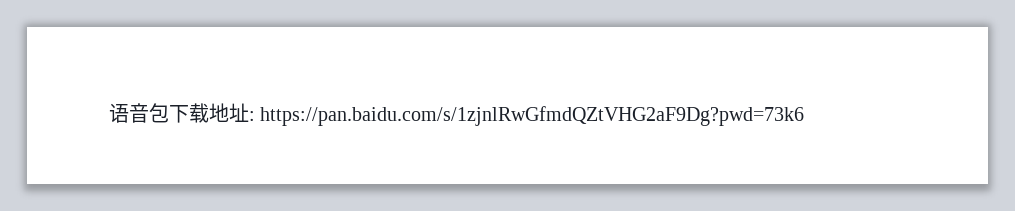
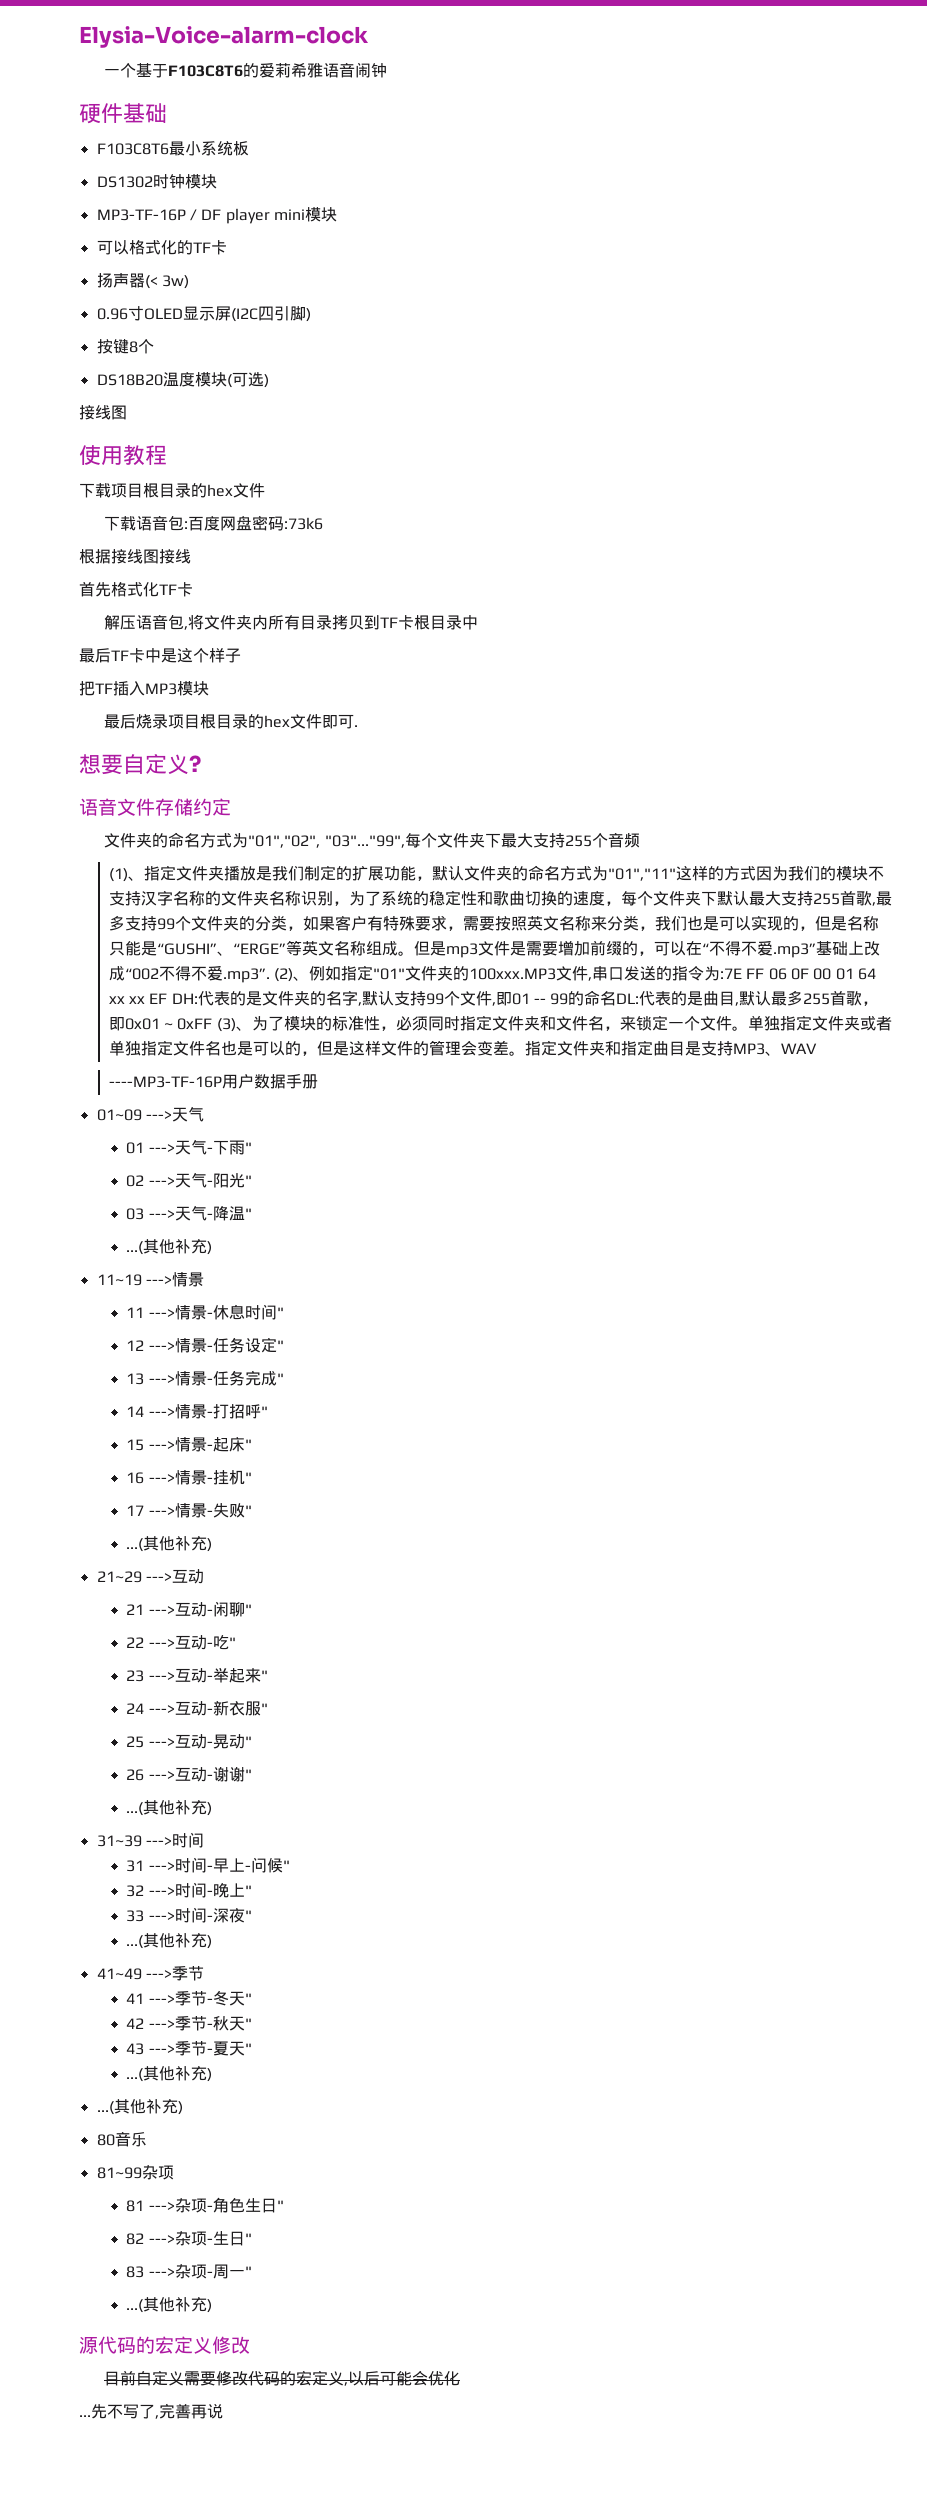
[109,103,805,126] 语音包下载地址: https://pan.baidu.com/s/1zjnlRwGfmdQZtVHG2aF9Dg?pwd=73k6 -> [79,26,369,48] [104,62,388,78] [79,103,167,124] [96,141,249,156] [96,174,217,189] [96,207,337,224] [96,240,227,255] [96,273,189,289] [96,306,311,322] [96,339,154,354] [96,372,269,388] [79,405,127,420] [79,445,167,466] [79,483,265,498] [104,515,324,531] [79,549,191,564] [79,582,193,597] [104,614,479,630] [79,648,241,663] [79,681,209,696] [104,714,359,729] [79,754,201,775] [79,798,231,816] [104,832,640,848] [108,865,884,882] [108,890,892,906] [108,915,879,931] [108,940,880,958] [108,965,876,983] [108,990,879,1006] [108,1015,892,1032] [108,1040,817,1056] [108,1074,318,1089] [96,1106,204,1122] [126,1139,252,1155] [126,1172,252,1188] [126,1205,252,1221] [126,1239,213,1255] [96,1272,204,1287] [126,1304,284,1320] [126,1337,284,1353] [126,1370,284,1386] [126,1404,268,1419] [126,1437,252,1452] [126,1470,252,1485] [126,1503,252,1518] [126,1536,213,1552] [96,1569,204,1584] [126,1601,252,1617] [126,1635,236,1650] [126,1668,268,1683] [126,1700,268,1716] [126,1734,252,1749] [126,1766,252,1782] [126,1800,213,1816] [96,1832,204,1848] [126,1857,290,1873] [126,1882,252,1898] [126,1907,252,1923] [126,1933,213,1949] [96,1966,204,1981] [126,1990,252,2006] [126,2016,252,2031] [126,2041,252,2056] [126,2066,213,2082] [96,2099,183,2115] [96,2131,147,2147] [96,2165,174,2180] [126,2197,284,2213] [126,2231,252,2246] [126,2264,252,2279] [126,2297,213,2313] [79,2336,250,2354] [104,2370,461,2386] [79,2403,223,2419] Elysia-Voice-alarm-clock // 一个基于F103C8T6的爱莉希雅语音闹钟 // 硬件基础 // F103C8T6最小系统板 // DS1302时钟模块 // MP3-TF-16P / DF player mini模块 // 可以格式化的TF卡 // 扬声器(< 3w) // 0.96寸OLED显示屏(I2C四引脚) // 按键8个 // DS18B20温度模块(可选) // 接线图 // 使用教程 // 下载项目根目录的hex文件 // 下载语音包:百度网盘密码:73k6 // 根据接线图接线 // 首先格式化TF卡 // 解压语音包,将文件夹内所有目录拷贝到TF卡根目录中 // 最后TF卡中是这个样子 // 把TF插入MP3模块 // 最后烧录项目根目录的hex文件即可. // 想要自定义? // 语音文件存储约定 // 文件夹的命名方式为"01","02", "03"..."99",每个文件夹下最大支持255个音频 // (1)、指定文件夹播放是我们制定的扩展功能，默认文件夹的命名方式为"01","11"这样的方式因为我们的模块不支持汉字名称的文件夹名称识别，为了系统的稳定性和歌曲切换的速度，每个文件夹下默认最大支持255首歌,最多支持99个文件夹的分类，如果客户有特殊要求，需要按照英文名称来分类，我们也是可以实现的，但是名称只能是“GUSHI”、“ERGE”等英文名称组成。但是mp3文件是需要增加前缀的，可以在“不得不爱.mp3”基础上改成“002不得不爱.mp3”. (2)、例如指定"01"文件夹的100xxx.MP3文件,串口发送的指令为:7E FF 06 0F 00 01 64 xx xx EF DH:代表的是文件夹的名字,默认支持99个文件,即01 -- 99的命名DL:代表的是曲目,默认最多255首歌，即0x01 ~ 0xFF (3)、为了模块的标准性，必须同时指定文件夹和文件名，来锁定一个文件。单独指定文件夹或者单独指定文件名也是可以的，但是这样文件的管理会变差。指定文件夹和指定曲目是支持MP3、WAV // ----MP3-TF-16P用户数据手册 // 01~09 --->天气 // 01 --->天气-下雨" // 02 --->天气-阳光" // 03 --->天气-降温" // ...(其他补充) // 11~19 --->情景 // 11 --->情景-休息时间" // 12 --->情景-任务设定" // 13 --->情景-任务完成" // 14 --->情景-打招呼" // 15 --->情景-起床" // 16 --->情景-挂机" // 17 --->情景-失败" // ...(其他补充) // 21~29 --->互动 // 21 --->互动-闲聊" // 22 --->互动-吃" // 23 --->互动-举起来" // 24 --->互动-新衣服" // 25 --->互动-晃动" // 26 --->互动-谢谢" // ...(其他补充) // 31~39 --->时间 // 31 --->时间-早上-问候" // 32 --->时间-晚上" // 33 --->时间-深夜" // ...(其他补充) // 41~49 --->季节 // 41 --->季节-冬天" // 42 --->季节-秋天" // 43 --->季节-夏天" // ...(其他补充) // ...(其他补充) // 80音乐 // 81~99杂项 // 81 --->杂项-角色生日" // 82 --->杂项-生日" // 83 --->杂项-周一" // ...(其他补充) // 源代码的宏定义修改 // 目前自定义需要修改代码的宏定义,以后可能会优化 // ...先不写了,完善再说

